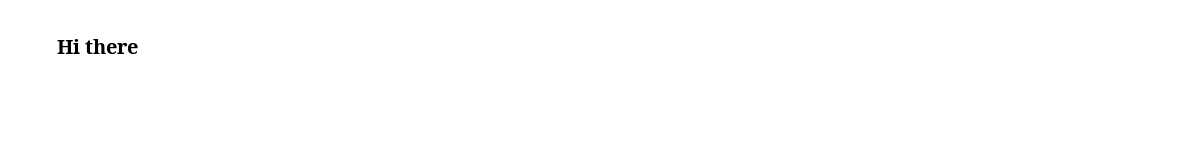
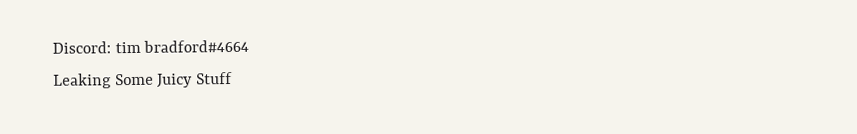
[57,39,139,54] Hi there -> [52,39,250,54] [53,71,234,89] Discord: tim bradford#4664 // Leaking Some Juicy Stuff

